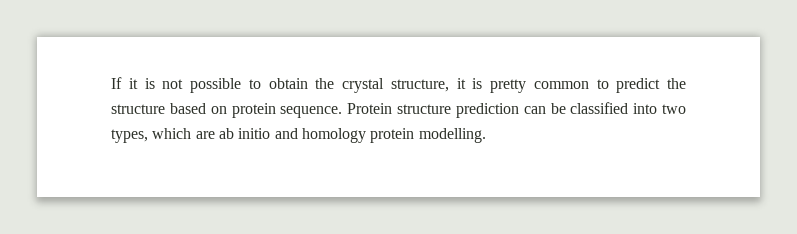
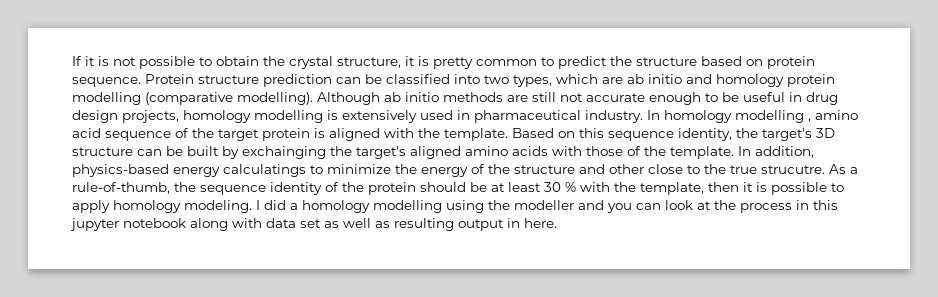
[418,128,486,143] modelling. -> [72,92,838,105] [72,110,858,123] [72,128,835,141] [72,146,814,159] [72,164,858,177] [72,182,844,195] [72,200,838,213] [70,218,557,231] modelling (comparative modelling). Although ab initio methods are still not accurate enough to be useful in drug design projects, homology modelling is extensively used in pharmaceutical industry. In homology modelling , amino acid sequence of the target protein is aligned with the template. Based on this sequence identity, the target's 3D structure can be built by exchainging the target's aligned amino acids with those of the template. In addition, physics-based energy calculatings to minimize the energy of the structure and other close to the true strucutre. As a rule-of-thumb, the sequence identity of the protein should be at least 30 % with the template, then it is possible to apply homology modeling. I did a homology modelling using the modeller and you can look at the process in this jupyter notebook along with data set as well as resulting output in here.

